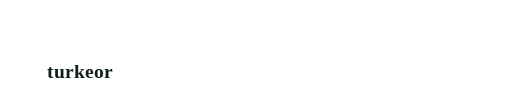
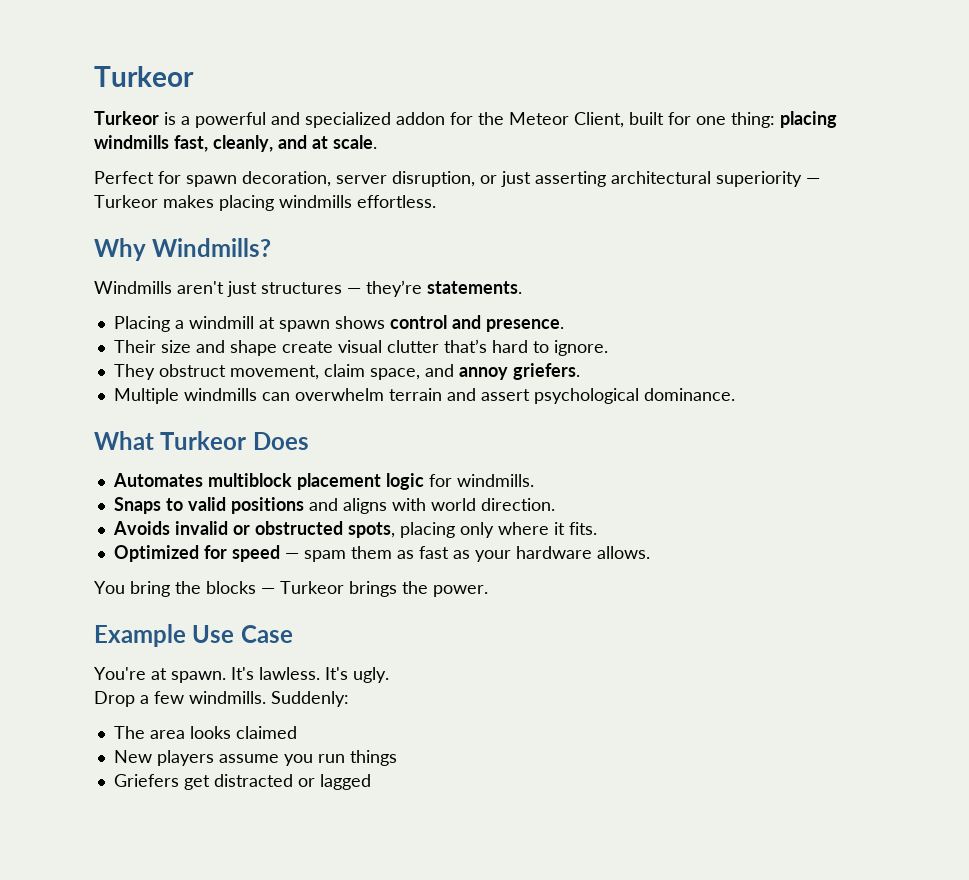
[47,65,113,78] turkeor -> [94,66,194,87] [94,111,837,128] [94,135,377,152] [94,171,820,187] [94,195,436,211] [94,238,272,261] [94,280,522,297] [113,315,564,332] [113,339,608,356] [113,363,580,380] [113,388,735,404] [94,431,309,450] [112,473,534,490] [113,497,555,514] [112,521,597,538] [113,545,650,562] [94,581,488,597] [94,624,293,647] [94,667,389,683] [94,691,349,707] [113,726,297,739] [113,750,397,766] [113,774,371,790] Turkeor // Turkeor is a powerful and specialized addon for the Meteor Client, built for one thing: placing windmills fast, cleanly, and at scale. // Perfect for spawn decoration, server disruption, or just asserting architectural superiority — Turkeor makes placing windmills effortless. // Why Windmills? // Windmills aren't just structures — they’re statements. // Placing a windmill at spawn shows control and presence. // Their size and shape create visual clutter that’s hard to ignore. // They obstruct movement, claim space, and annoy griefers. // Multiple windmills can overwhelm terrain and assert psychological dominance. // What Turkeor Does // Automates multiblock placement logic for windmills. // Snaps to valid positions and aligns with world direction. // Avoids invalid or obstructed spots, placing only where it fits. // Optimized for speed — spam them as fast as your hardware allows. // You bring the blocks — Turkeor brings the power. // Example Use Case // You're at spawn. It's lawless. It's ugly. // Drop a few windmills. Suddenly: // The area looks claimed // New players assume you run things // Griefers get distracted or lagged

